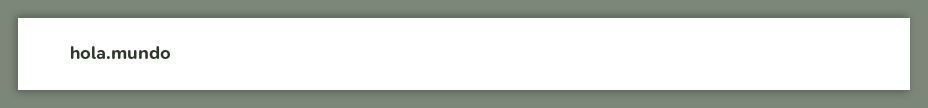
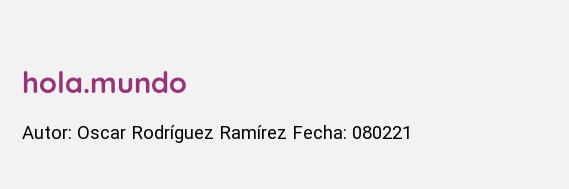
(171, 52) none -> [22,125,412,143] // Autor: Oscar Rodríguez Ramírez Fecha: 080221

